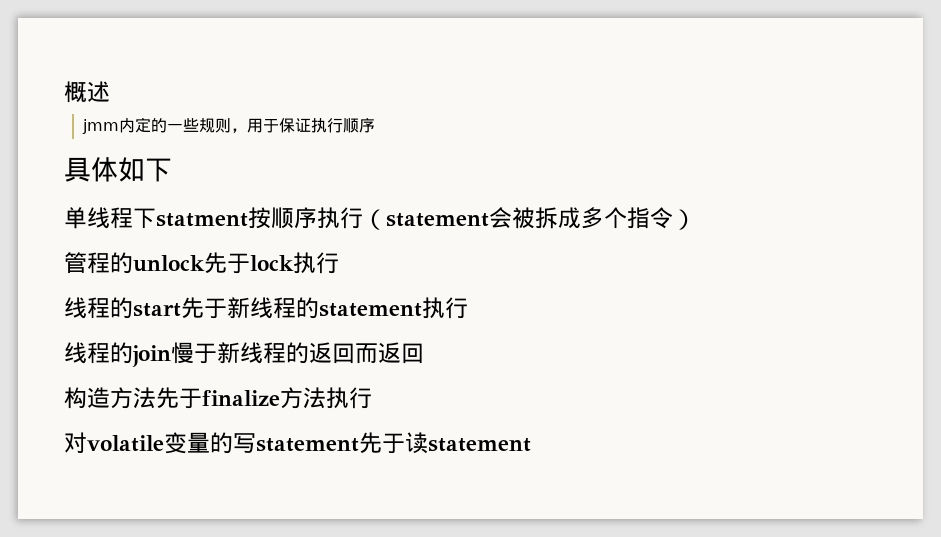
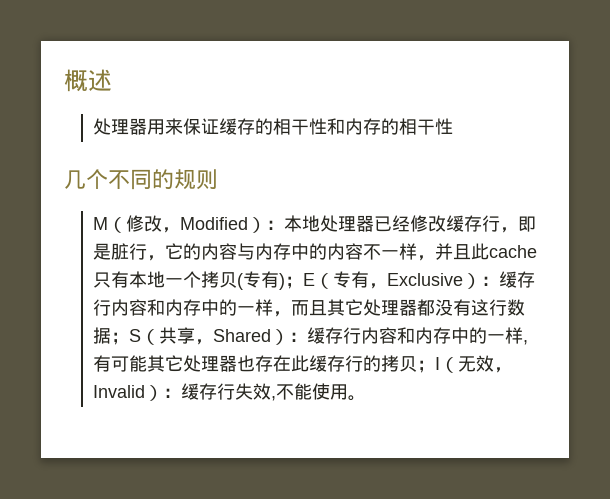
[82,117,376,134] [64,157,172,182] [64,207,696,230] [64,252,339,274] [64,297,468,319] [64,342,424,367] [64,387,372,409] [64,432,531,454] jmm内定的一些规则，用于保证执行顺序 // 具体如下 // 单线程下statment按顺序执行（statement会被拆成多个指令） // 管程的unlock先于lock执行 // 线程的start先于新线程的statement执行 // 线程的join慢于新线程的返回而返回 // 构造方法先于finalize方法执行 // 对volatile变量的写statement先于读statement -> [93,118,454,135] [64,169,218,190] [93,215,537,233] [93,243,538,261] [93,271,536,290] [93,299,526,317] [93,327,529,345] [93,355,513,373] [93,383,367,401] 处理器用来保证缓存的相干性和内存的相干性 // 几个不同的规则 // M（修改，Modified）：本地处理器已经修改缓存行，即是脏行，它的内容与内存中的内容不一样，并且此cache只有本地一个拷贝(专有)；E（专有，Exclusive）：缓存行内容和内存中的一样，而且其它处理器都没有这行数据；S（共享，Shared）：缓存行内容和内存中的一样,有可能其它处理器也存在此缓存行的拷贝；I（无效，Invalid）：缓存行失效,不能使用。

